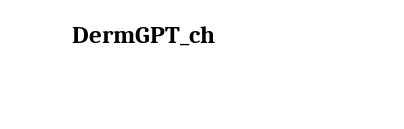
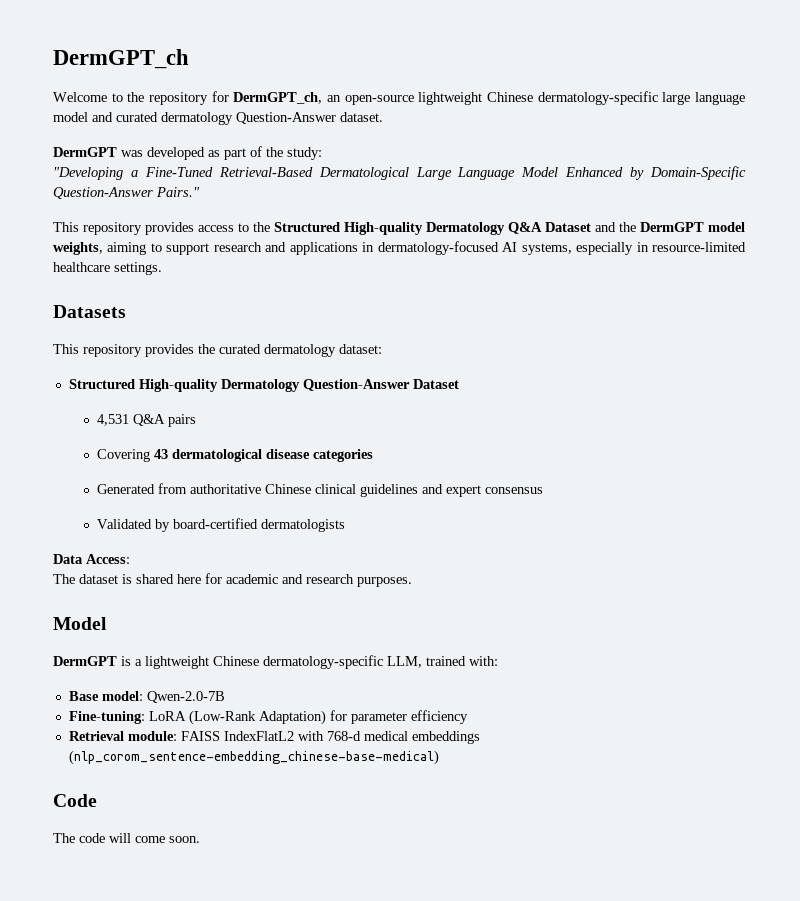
(215, 36) none -> [53,91,745,105] [53,112,383,125] [53,146,322,160] [53,166,746,180] [53,187,200,199] [53,222,745,235] [53,241,746,255] [53,262,162,275] [53,305,126,318] [53,344,382,357] [68,379,459,392] [97,414,197,427] [97,449,374,462] [97,483,544,497] [97,518,346,532] [53,554,130,564] [53,573,412,587] [53,617,107,630] [53,655,498,669] [68,691,225,703] [68,710,468,725] [68,731,480,744] [68,750,439,765] [53,794,97,807] [53,833,200,843] // Welcome to the repository for DermGPT_ch, an open-source lightweight Chinese dermatology-specific large language model and curated dermatology Question-Answer dataset. // DermGPT was developed as part of the study: // "Developing a Fine-Tuned Retrieval-Based Dermatological Large Language Model Enhanced by Domain-Specific Question-Answer Pairs." // This repository provides access to the Structured High-quality Dermatology Q&A Dataset and the DermGPT model weights, aiming to support research and applications in dermatology-focused AI systems, especially in resource-limited healthcare settings. // Datasets // This repository provides the curated dermatology dataset: // Structured High-quality Dermatology Question-Answer Dataset // 4,531 Q&A pairs // Covering 43 dermatological disease categories // Generated from authoritative Chinese clinical guidelines and expert consensus // Validated by board-certified dermatologists // Data Access: // The dataset is shared here for academic and research purposes. // Model // DermGPT is a lightweight Chinese dermatology-specific LLM, trained with: // Base model: Qwen-2.0-7B // Fine-tuning: LoRA (Low-Rank Adaptation) for parameter efficiency // Retrieval module: FAISS IndexFlatL2 with 768-d medical embeddings (nlp_corom_sentence-embedding_chinese-base-medical) // Code // The code will come soon.

